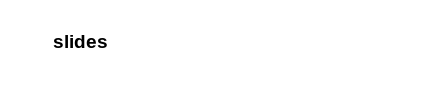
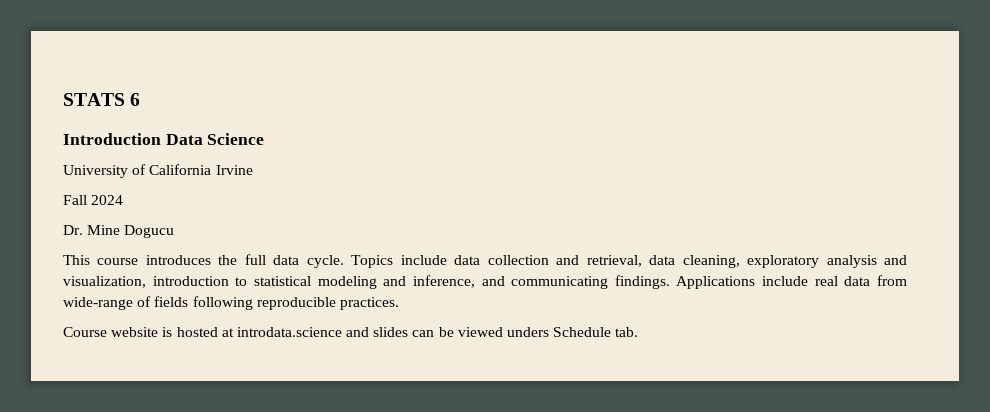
[53,35,108,48] slides -> [63,93,141,106] [63,133,265,145] [63,164,253,178] [63,195,124,205] [63,225,175,238] [63,254,908,268] [63,275,907,289] [63,296,399,310] [63,327,639,337] STATS 6 // Introduction Data Science // University of California Irvine // Fall 2024 // Dr. Mine Dogucu // This course introduces the full data cycle. Topics include data collection and retrieval, data cleaning, exploratory analysis and visualization, introduction to statistical modeling and inference, and communicating findings. Applications include real data from wide-range of fields following reproducible practices. // Course website is hosted at introdata.science and slides can be viewed unders Schedule tab.

